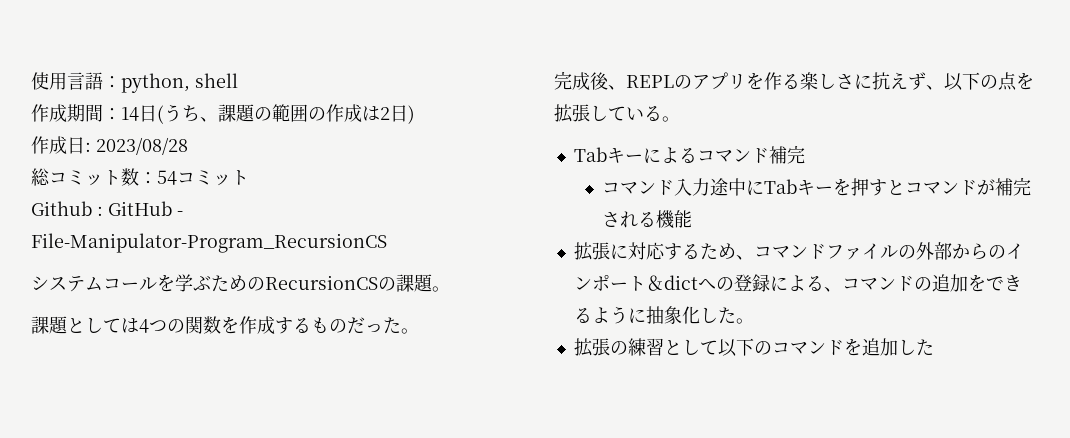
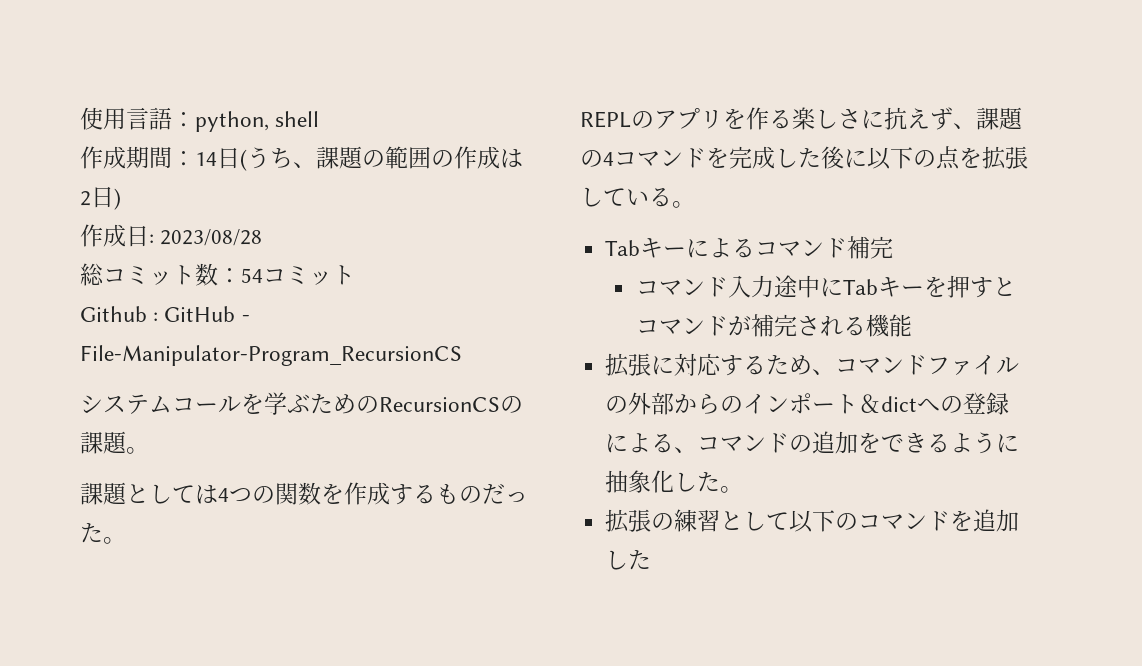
[554,71,626,90] 完成後、 -> (126, 540) none
(944, 87) none -> [976,107,1023,130] [580,146,867,169] 課題の4コマンドを完成した後に

